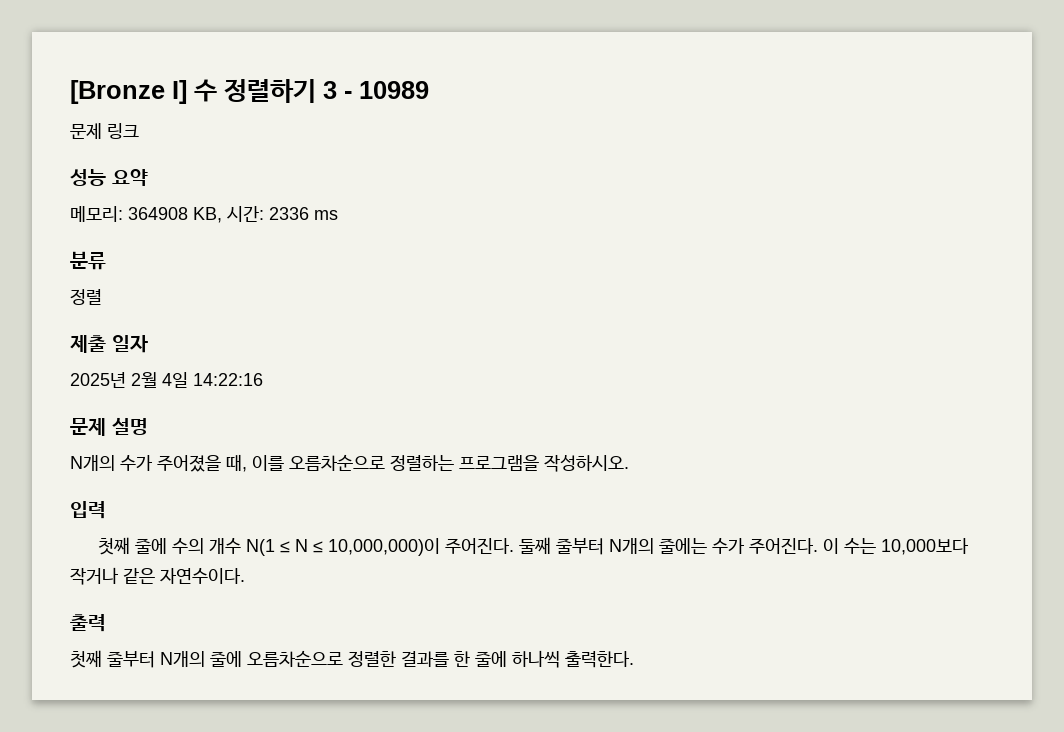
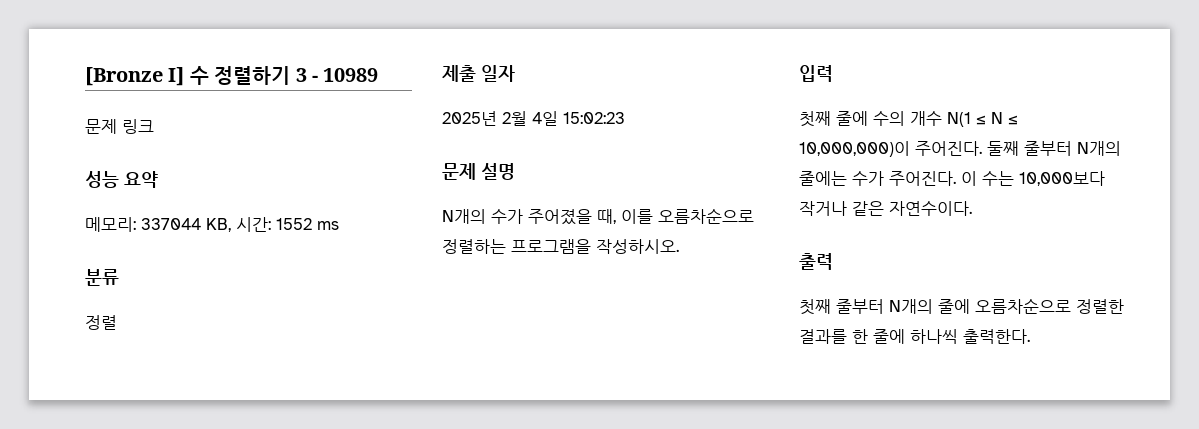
[128,207,188,220] 364908 -> [141,218,201,230] 337044
[269,207,309,220] 2336 -> [276,218,312,230] 1552
[193,373,263,386] 14:22:16 -> [563,112,625,124] 15:02:23

